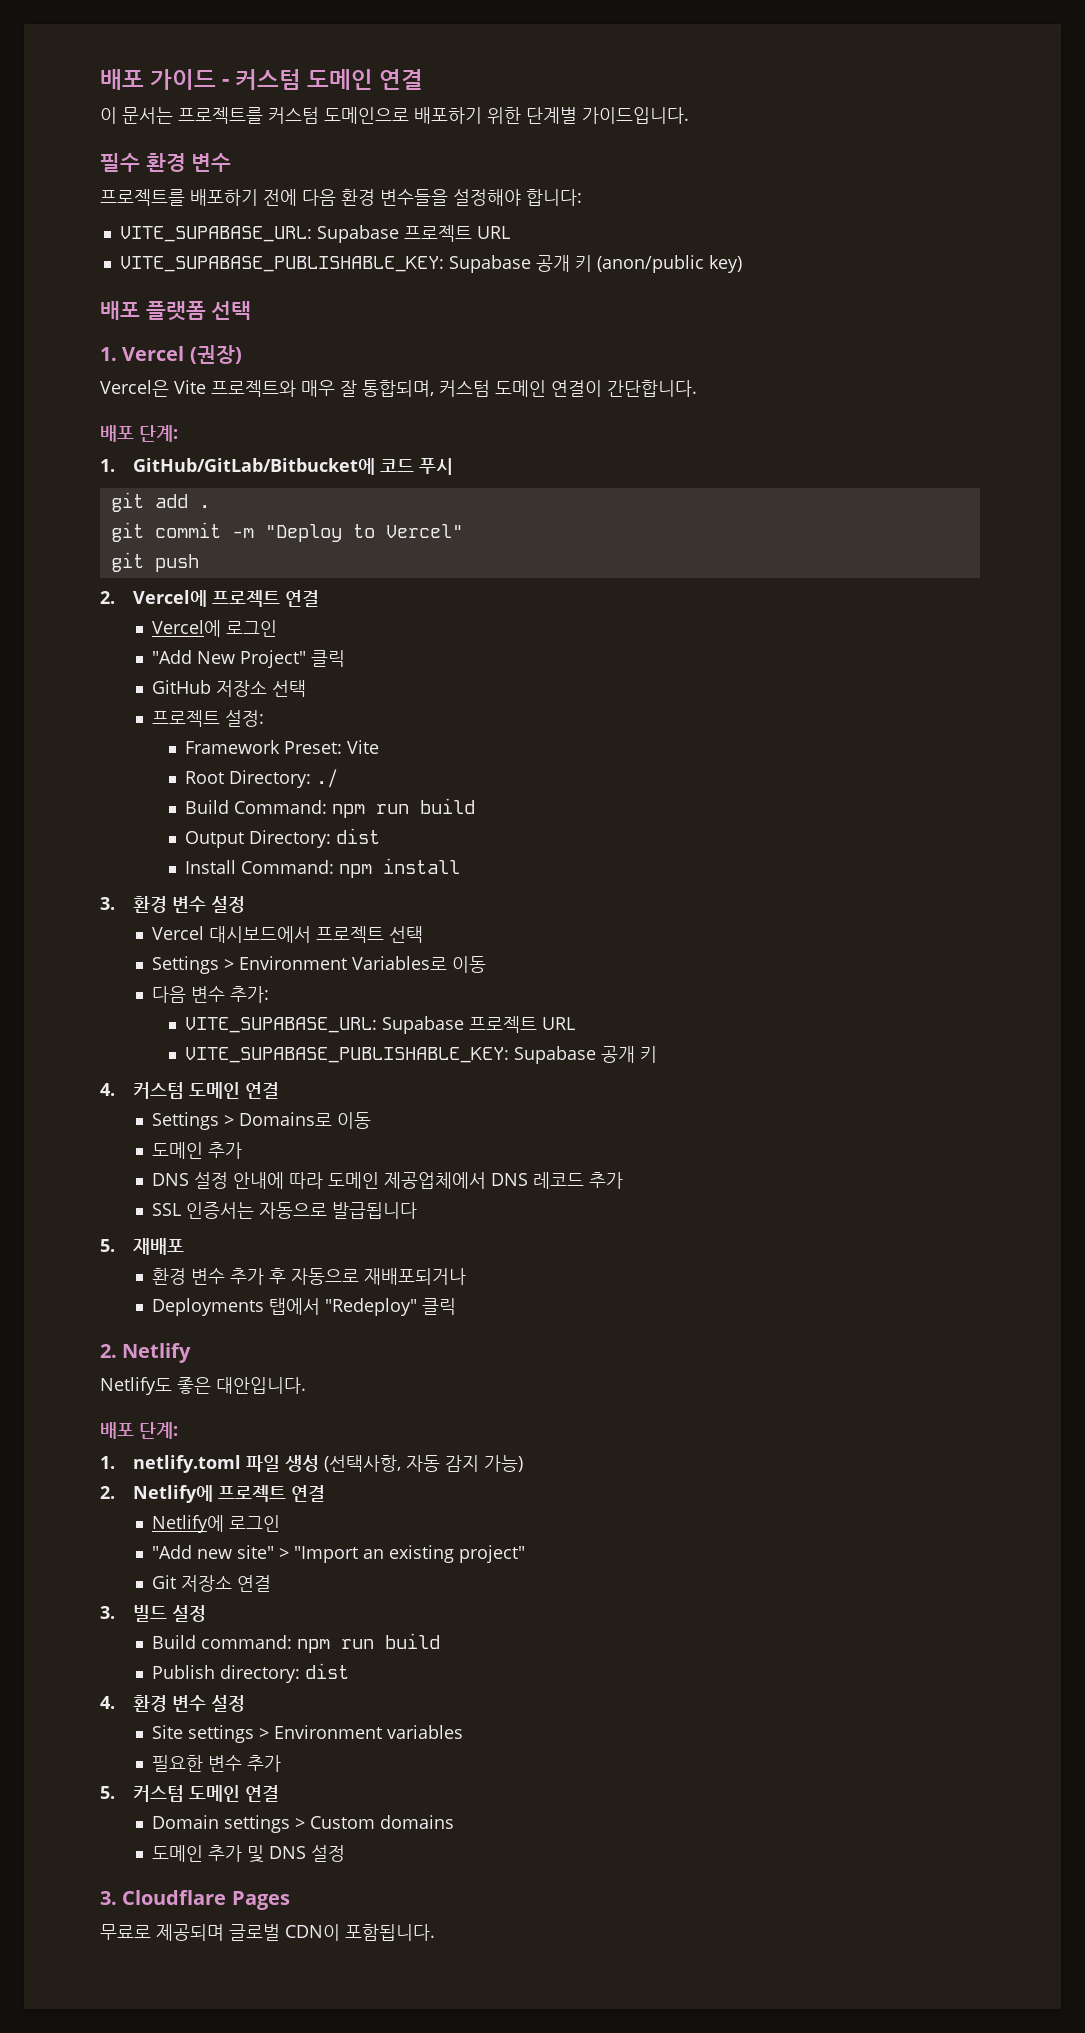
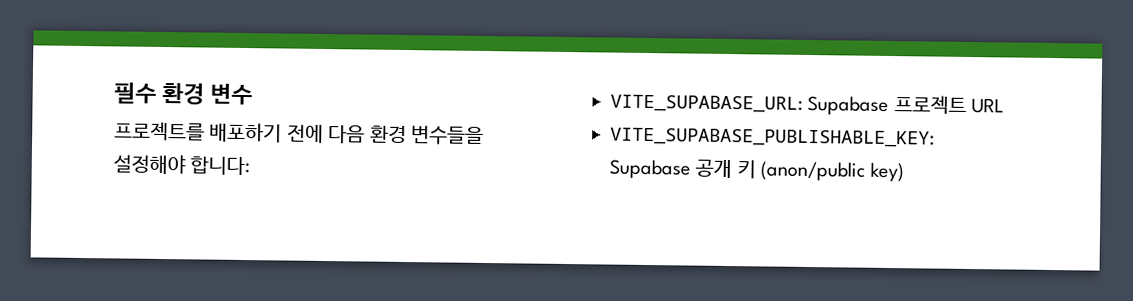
[100,69,424,90] [100,107,689,124] 배포 가이드 - 커스텀 도메인 연결 // 이 문서는 프로젝트를 커스텀 도메인으로 배포하기 위한 단계별 가이드입니다. // -> (114, 93) none
[100,301,252,321] [100,345,242,364] [100,380,697,397] [100,425,178,442] [100,458,453,475] [110,492,210,512] [110,522,463,542] [110,552,199,572] [100,590,319,607] [152,620,278,637] [152,650,346,668] [152,680,307,697] [152,710,265,727] [184,740,379,754] [184,769,338,788] [184,798,475,818] [184,828,380,848] [184,858,460,878] [100,896,245,913] [152,926,424,943] [152,956,487,974] [152,986,270,1003] [184,1016,575,1034] [184,1046,657,1064] [100,1082,279,1099] [152,1112,372,1130] [152,1142,243,1159] [152,1172,624,1189] [152,1202,418,1219] [100,1238,184,1255] [152,1268,467,1285] [152,1298,457,1316] [100,1343,192,1363] [100,1377,306,1395] [100,1422,178,1439] [100,1455,523,1473] [100,1485,325,1503] [152,1515,281,1533] [152,1545,526,1563] [152,1575,272,1592] [100,1605,206,1622] [152,1633,441,1653] [152,1663,350,1683] [100,1695,245,1712] [152,1725,464,1743] [152,1755,282,1772] [100,1785,279,1802] [152,1815,455,1833] [152,1845,346,1863] [100,1890,290,1910] [100,1924,435,1941] // 배포 플랫폼 선택 // 1. Vercel (권장) // Vercel은 Vite 프로젝트와 매우 잘 통합되며, 커스텀 도메인 연결이 간단합니다. // 배포 단계: // 1. GitHub/GitLab/Bitbucket에 코드 푸시 // git add . // git commit -m "Deploy to Vercel" // git push // 2. Vercel에 프로젝트 연결 // Vercel에 로그인 // "Add New Project" 클릭 // GitHub 저장소 선택 // 프로젝트 설정: // Framework Preset: Vite // Root Directory: ./ // Build Command: npm run build // Output Directory: dist // Install Command: npm install // 3. 환경 변수 설정 // Vercel 대시보드에서 프로젝트 선택 // Settings > Environment Variables로 이동 // 다음 변수 추가: // VITE_SUPABASE_URL: Supabase 프로젝트 URL // VITE_SUPABASE_PUBLISHABLE_KEY: Supabase 공개 키 // 4. 커스텀 도메인 연결 // Settings > Domains로 이동 // 도메인 추가 // DNS 설정 안내에 따라 도메인 제공업체에서 DNS 레코드 추가 // SSL 인증서는 자동으로 발급됩니다 // 5. 재배포 // 환경 변수 추가 후 자동으로 재배포되거나 // Deployments 탭에서 "Redeploy" 클릭 // 2. Netlify // Netlify도 좋은 대안입니다. // 배포 단계: // 1. netlify.toml 파일 생성 (선택사항, 자동 감지 가능) // 2. Netlify에 프로젝트 연결 // Netlify에 로그인 // "Add new site" > "Import an existing project" // Git 저장소 연결 // 3. 빌드 설정 // Build command: npm run build // Publish directory: dist // 4. 환경 변수 설정 // Site settings > Environment variables // 필요한 변수 추가 // 5. 커스텀 도메인 연결 // Domain settings > Custom domains // 도메인 추가 및 DNS 설정 // 3. Cloudflare Pages // 무료로 제공되며 글로벌 CDN이 포함됩니다. -> (904, 172) none

